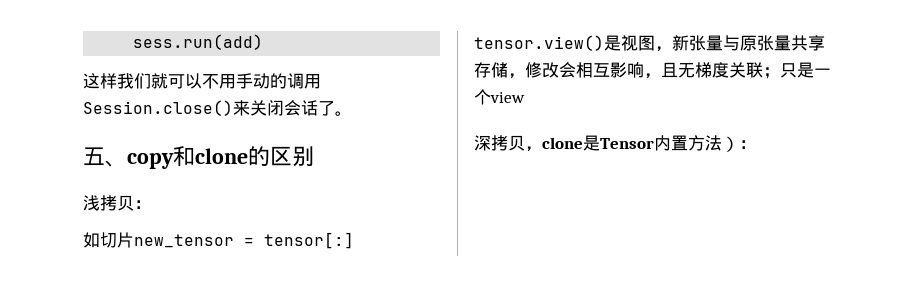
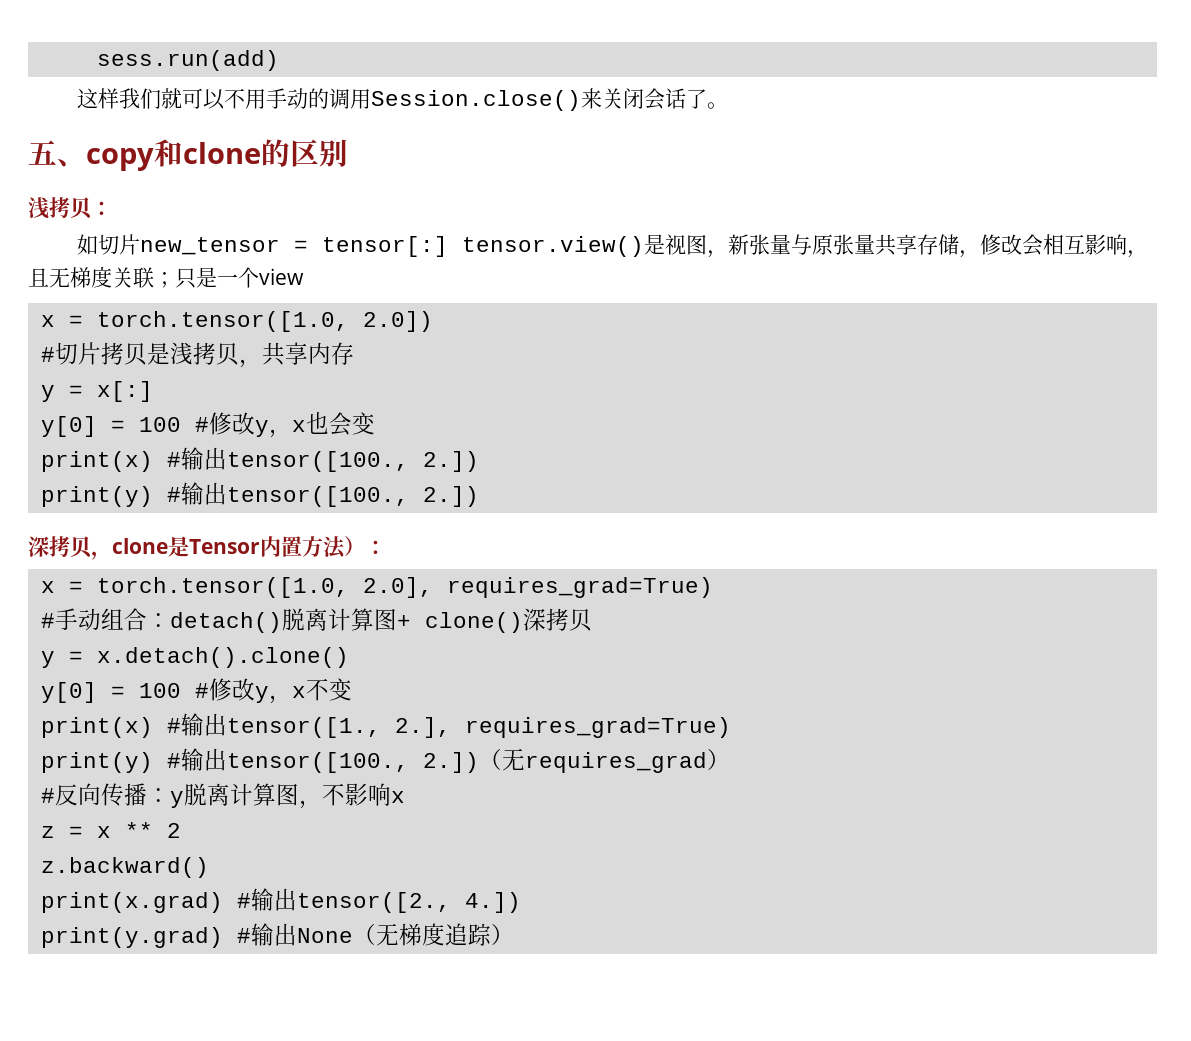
(525, 97) none -> [40,311,433,332] [40,342,354,368] [40,381,153,402] [40,412,375,438] [40,447,479,472] [40,482,479,507] // x = torch.tensor([1.0, 2.0]) // #切片拷贝是浅拷贝，共享内存 // y = x[:] // y[0] = 100 #修改y，x也会变 // print(x) #输出tensor([100., 2.]) // print(y) #输出tensor([100., 2.])
(756, 144) none -> [40,577,713,598] [40,608,592,633] [40,647,349,668] [40,678,352,704] [40,713,731,738] [40,748,730,773] [40,783,405,809] [40,822,181,838] [40,857,209,878] [40,888,521,913] [40,923,514,948] // x = torch.tensor([1.0, 2.0], requires_grad=True) // #手动组合：detach()脱离计算图+ clone()深拷贝 // y = x.detach().clone() // y[0] = 100 #修改y，x不变 // print(x) #输出tensor([1., 2.], requires_grad=True) // print(y) #输出tensor([100., 2.])（无requires_grad） // #反向传播：y脱离计算图，不影响x // z = x ** 2 // z.backward() // print(x.grad) #输出tensor([2., 4.]) // print(y.grad) #输出None（无梯度追踪）

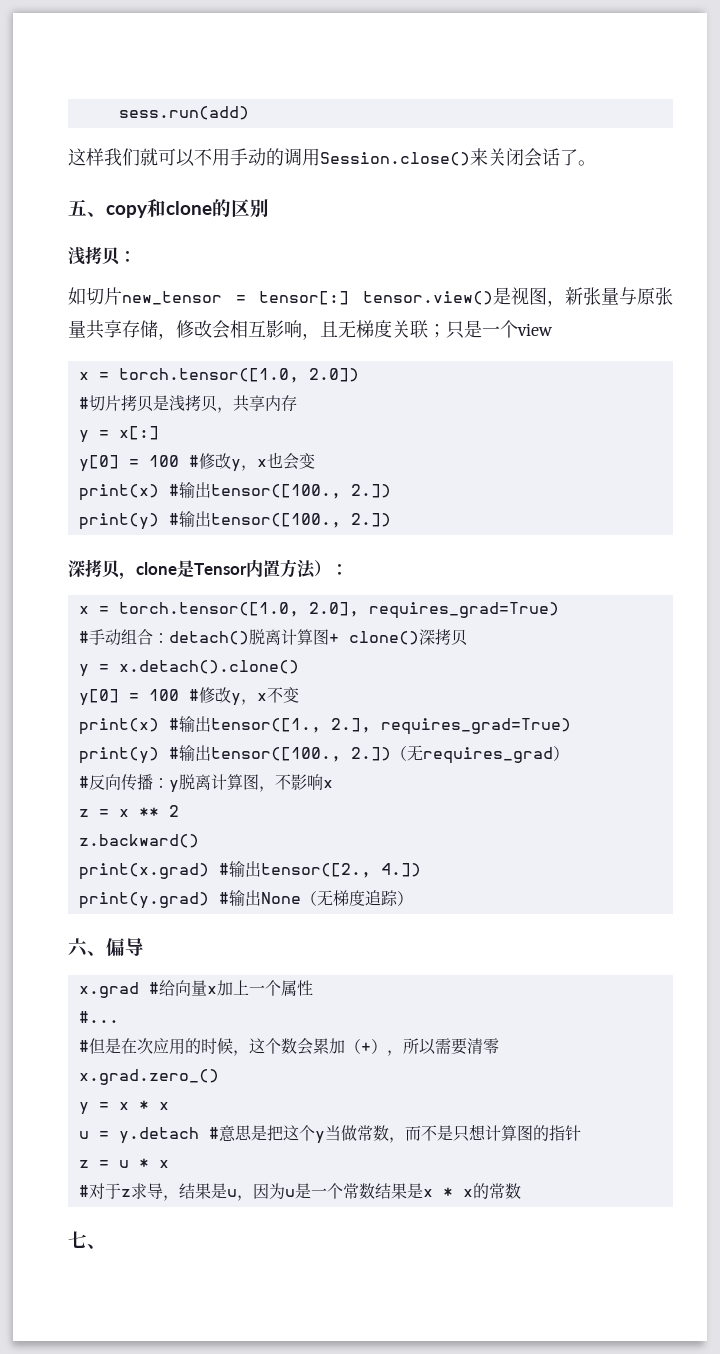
(514, 934) none -> [68,938,144,957] [78,980,313,998] [78,1011,119,1023] [78,1038,499,1056] [78,1069,219,1085] [78,1100,169,1115] [78,1124,581,1144] [78,1158,169,1168] [78,1183,521,1201] [68,1231,106,1249] // 六、偏导 // x.grad #给向量x加上一个属性 // #... // #但是在次应用的时候，这个数会累加（+），所以需要清零 // x.grad.zero_() // y = x * x // u = y.detach #意思是把这个y当做常数，而不是只想计算图的指针 // z = u * x // #对于z求导，结果是u，因为u是一个常数结果是x * x的常数 // 七、

